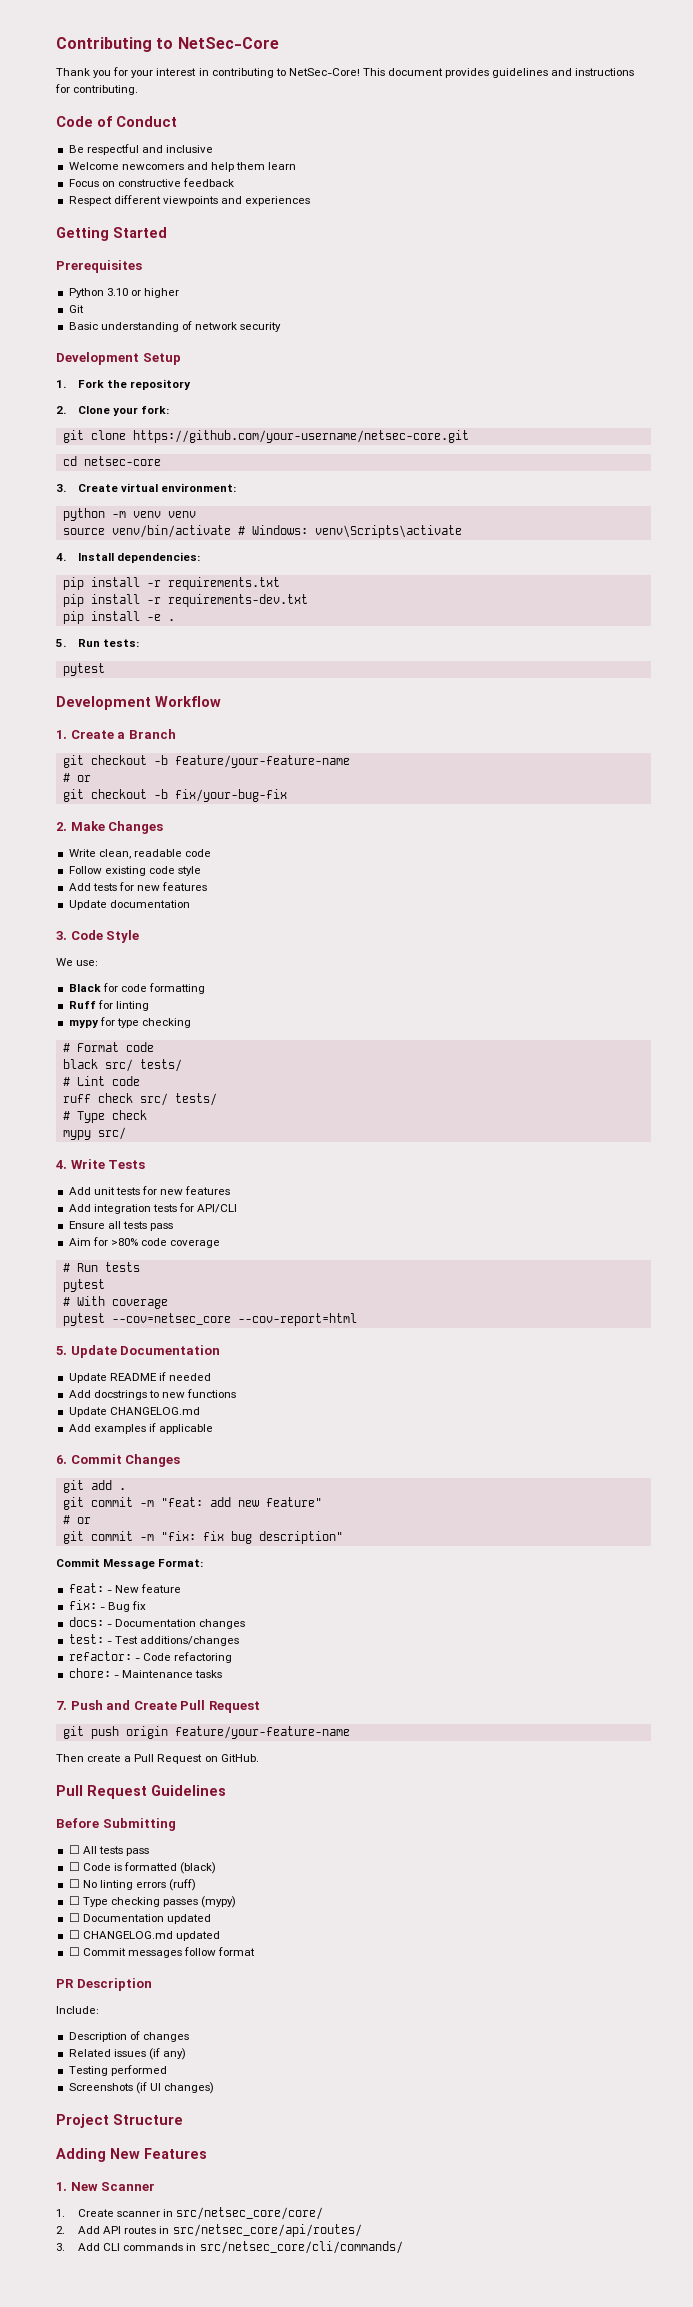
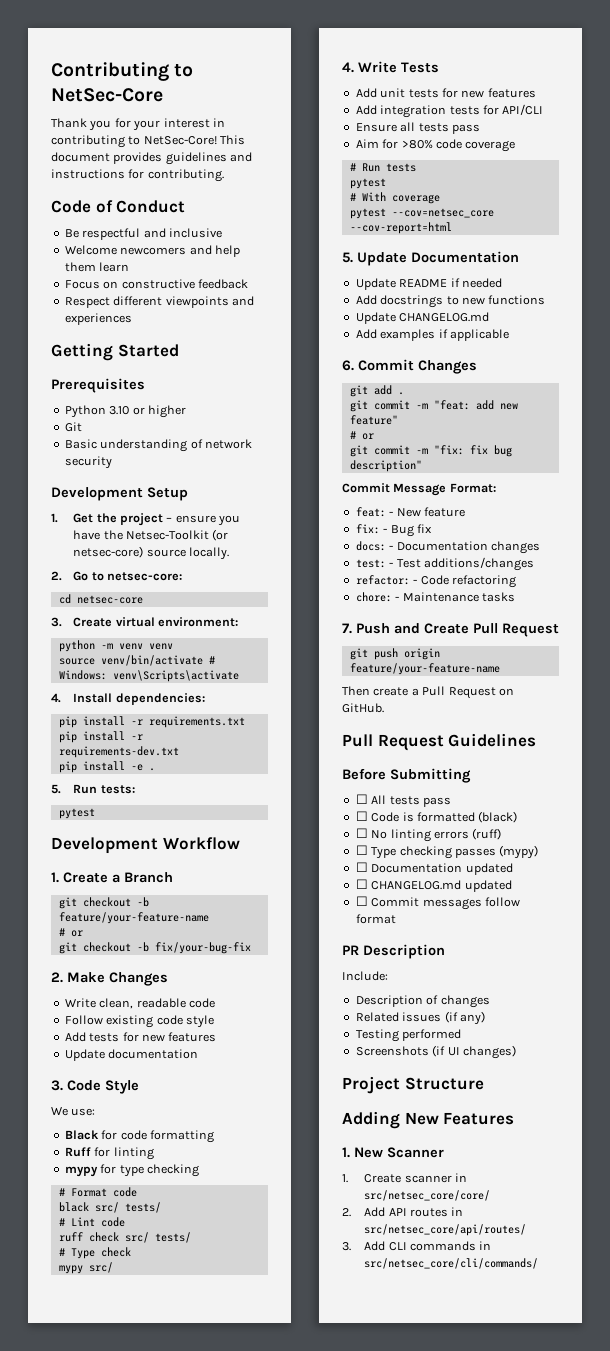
[78,379,192,390] [56,406,170,416] [62,430,469,443] Fork the repository // 2. Clone your fork: // git clone https://github.com/your-username/netsec-core.git -> [73,513,241,526] [73,529,229,541] [73,546,230,560] [51,571,183,581] Get the project – ensure you have the Netsec-Toolkit (or netsec-core) source locally. // 2. Go to netsec-core:

